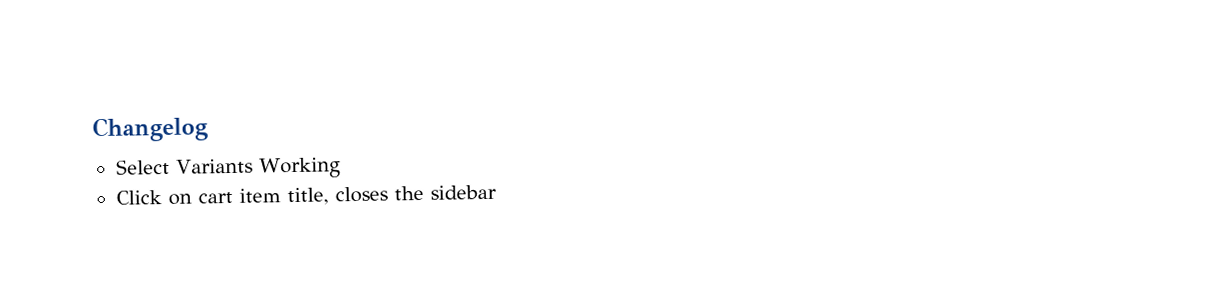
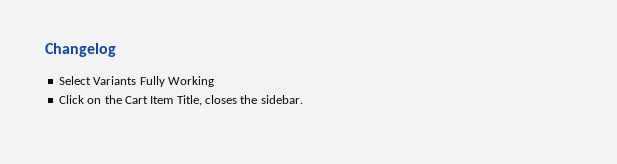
(253, 166) none -> [139,76,165,87] Fully
[197,187,329,206] cart item title, -> [104,95,202,106] the Cart Item Title,
[429,184,497,200] sidebar -> [260,95,303,104] sidebar.

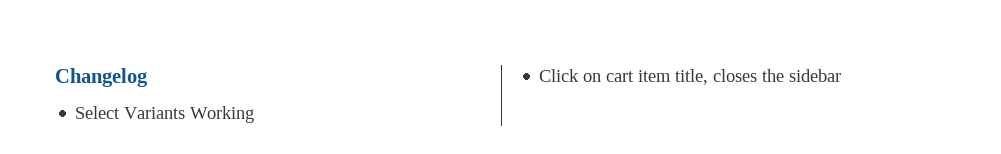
[139,76,165,87] Fully -> (186, 113) none
[104,95,202,106] the Cart Item Title, -> [606,69,709,85] cart item title,
[260,95,303,104] sidebar. -> [789,69,842,82] sidebar

